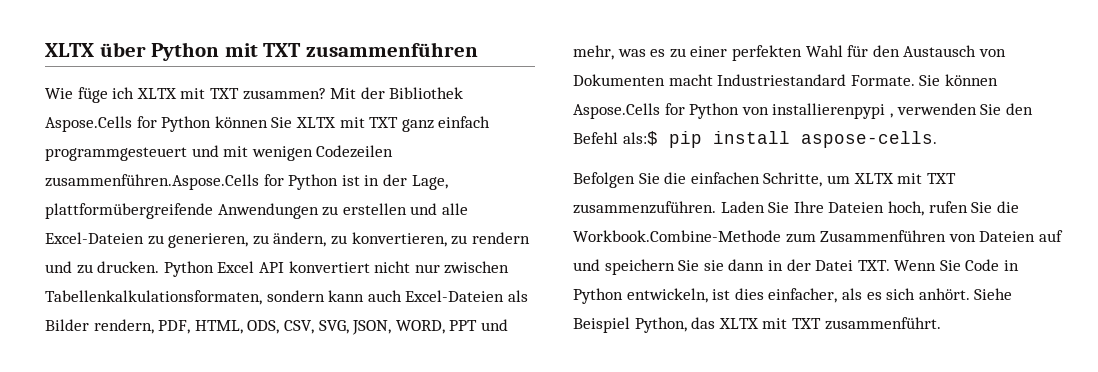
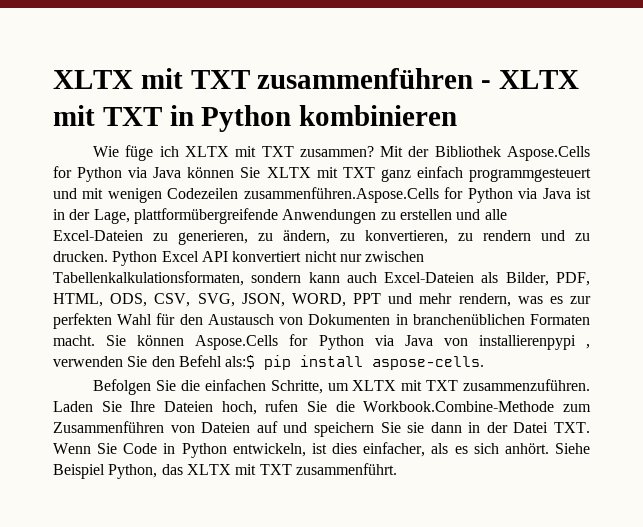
[45,42,220,61] XLTX über Python -> [53,70,133,89] XLTX
(478, 49) none -> [481,70,580,89] [53,105,458,132] - XLTX mit TXT in Python kombinieren
(212, 124) none -> [128,167,182,178] via Java
(339, 182) none -> [518,188,571,199] via Java
[45,319,154,334] Bilder rendern, -> [505,272,549,286] Bilder,
[573,45,728,60] mehr, was es zu einer -> [419,293,591,307] mehr rendern, was es zur
[668,74,915,86] macht Industriestandard Formate. -> [395,314,590,325] [53,335,95,346] in branchenüblichen Formaten macht.
(740, 111) none -> [374,335,433,346] via Java

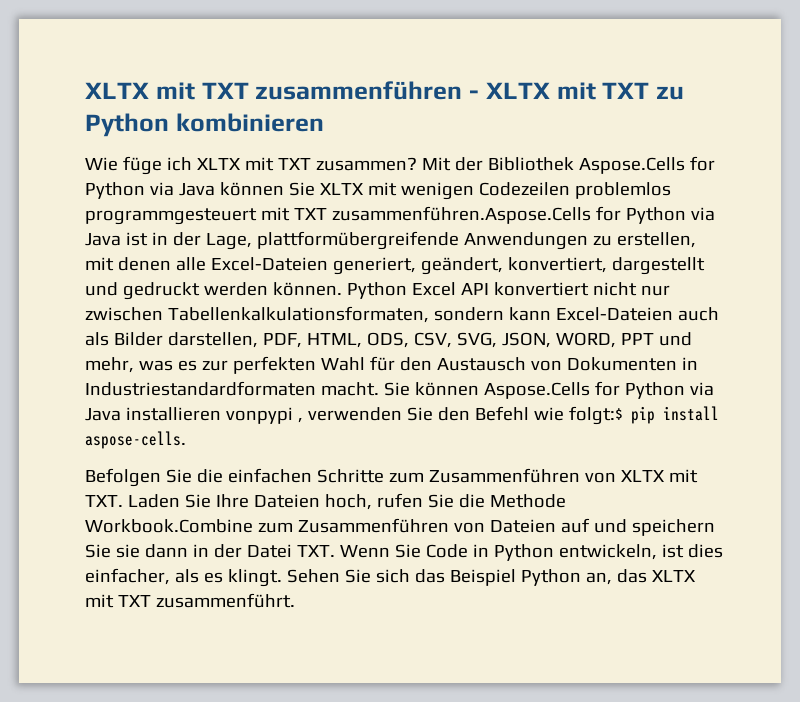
[169,105,194,126] in -> [656,86,684,100] zu
[342,166,591,182] [53,188,239,203] TXT ganz einfach programmgesteuert und mit wenigen Codezeilen -> [400,182,671,200] [85,207,327,225] wenigen Codezeilen problemlos programmgesteuert mit TXT
[399,209,507,220] [53,230,590,245] [53,251,108,262] erstellen und alle Excel-Dateien zu generieren, zu ändern, zu konvertieren, zu rendern und zu drucken. -> [616,232,696,248] [85,257,705,275] [85,282,342,300] erstellen, mit denen alle Excel-Dateien generiert, geändert, konvertiert, dargestellt und gedruckt werden können.
[346,272,549,286] auch Excel-Dateien als Bilder, -> [555,307,719,321] [85,332,258,348] Excel-Dateien auch als Bilder darstellen,
[419,293,511,307] mehr rendern, -> [85,357,134,373] mehr,
[412,314,590,325] branchenüblichen Formaten -> [85,381,316,396] Industriestandardformaten
[443,335,576,350] von installierenpypi -> [125,407,293,424] installieren vonpypi
[225,355,256,369] als:$ -> [533,406,623,425] wie folgt:$
[270,379,590,394] Schritte, um XLTX mit TXT zusammenzuführen. -> [316,468,698,483] [85,495,123,507] Schritte zum Zusammenführen von XLTX mit TXT.
[363,401,555,412] Workbook.Combine-Methode -> [489,494,566,508] [85,519,253,533] Methode Workbook.Combine
[473,443,590,454] [53,464,158,479] sich anhört. Siehe Beispiel Python, -> [227,569,612,587] klingt. Sehen Sie sich das Beispiel Python an,

